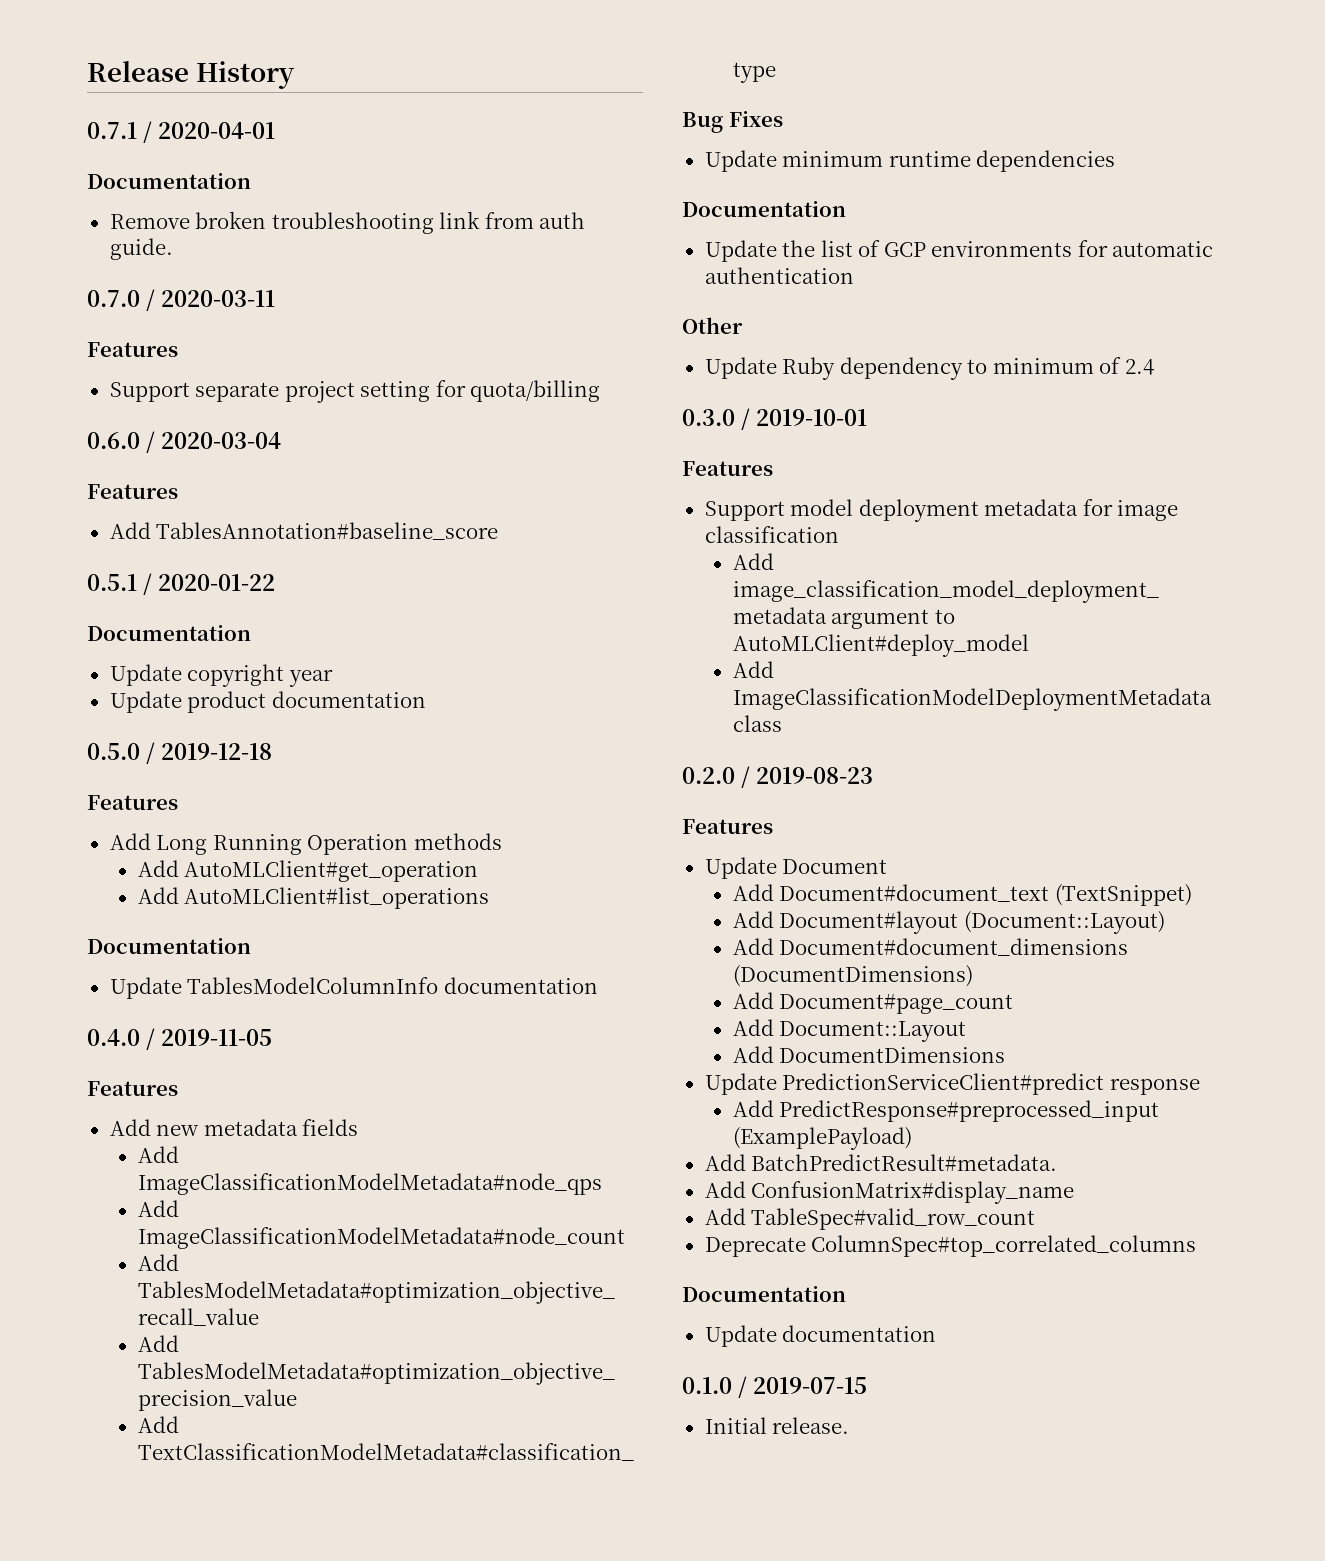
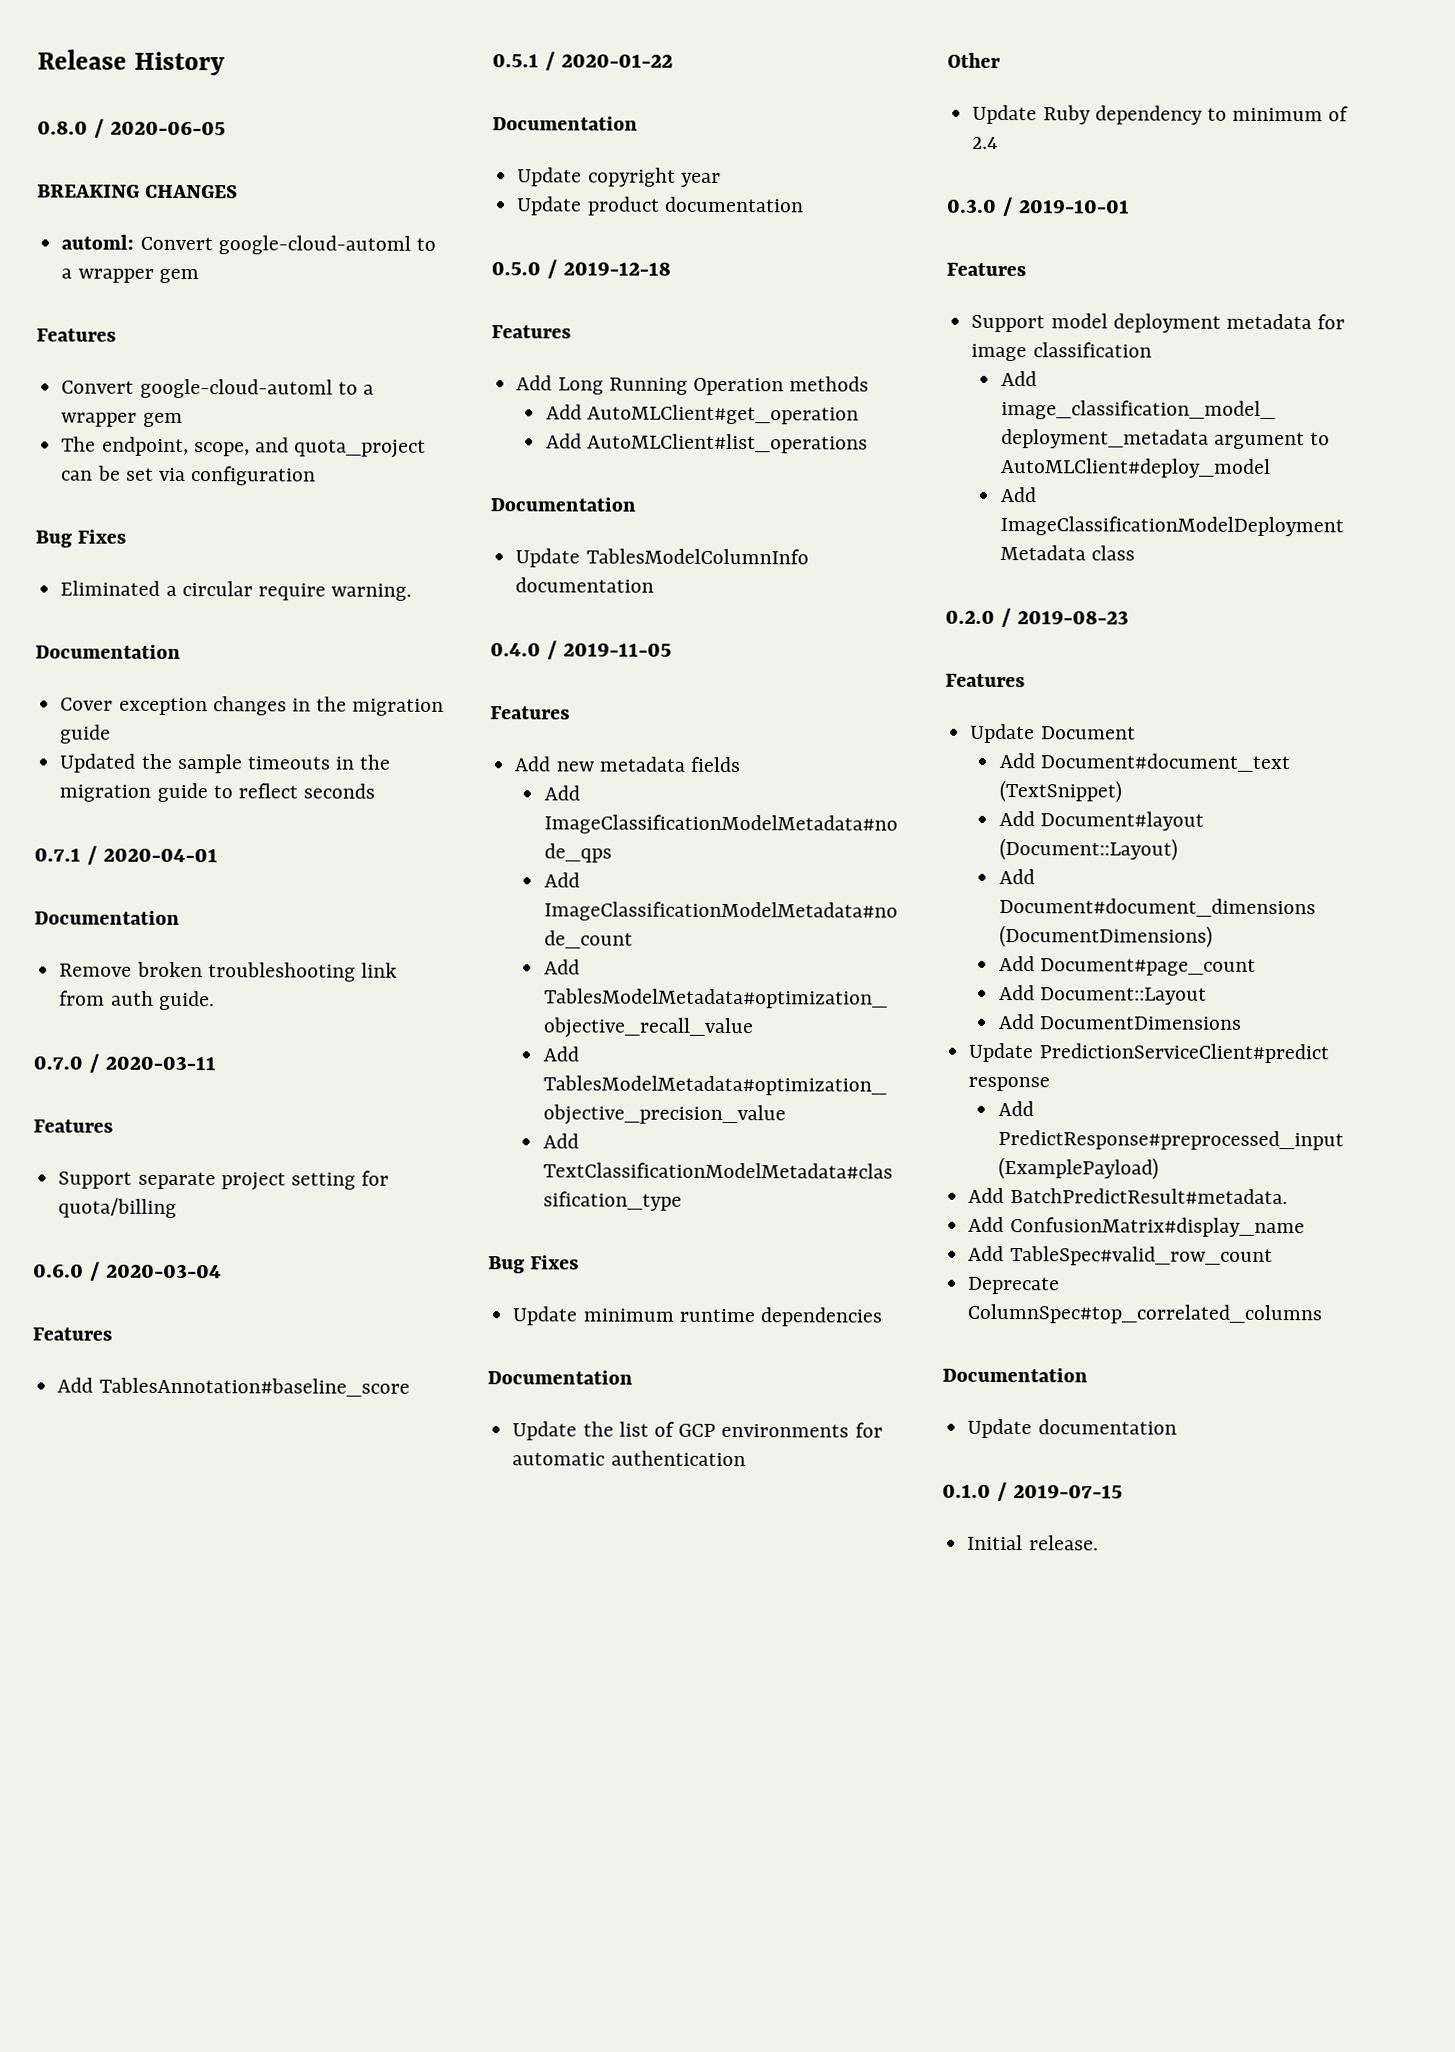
(296, 75) none -> [37,118,226,138] [37,184,239,199] [61,234,436,255] [61,268,199,284] [36,328,116,342] [61,378,374,399] [61,412,183,427] [61,436,427,458] [60,465,317,486] [35,529,127,548] [60,580,413,601] [35,644,181,659] [60,696,445,716] [60,724,112,744] [59,753,391,774] [59,782,376,803] // 0.8.0 / 2020-06-05 // BREAKING CHANGES // automl: Convert google-cloud-automl to a wrapper gem // Features // Convert google-cloud-automl to a wrapper gem // The endpoint, scope, and quota_project can be set via configuration // Bug Fixes // Eliminated a circular require warning. // Documentation // Cover exception changes in the migration guide // Updated the sample timeouts in the migration guide to reflect seconds

